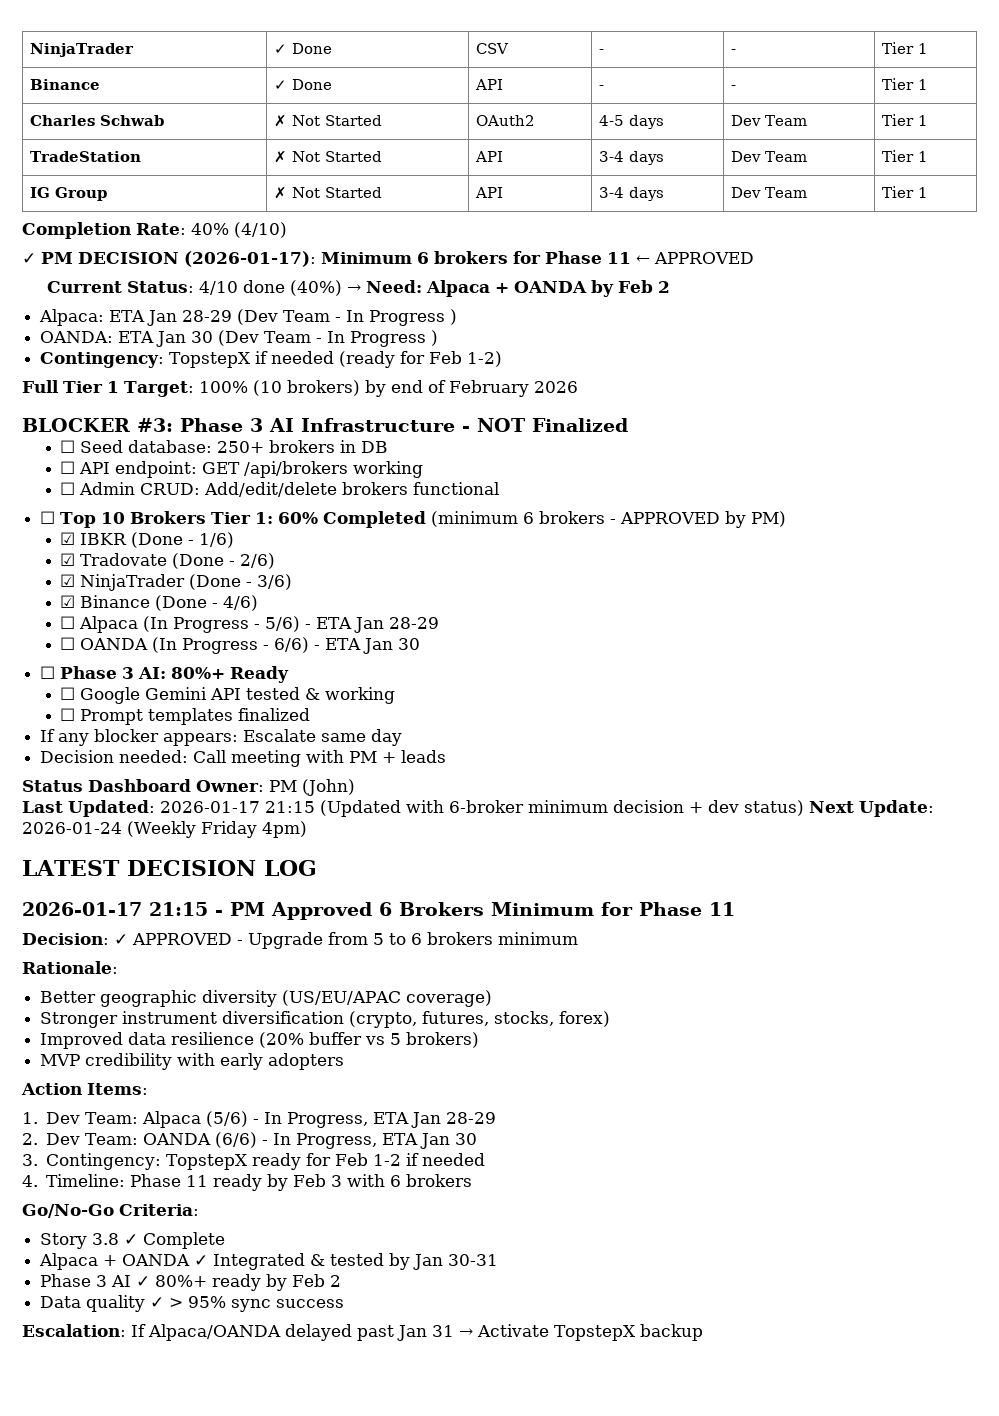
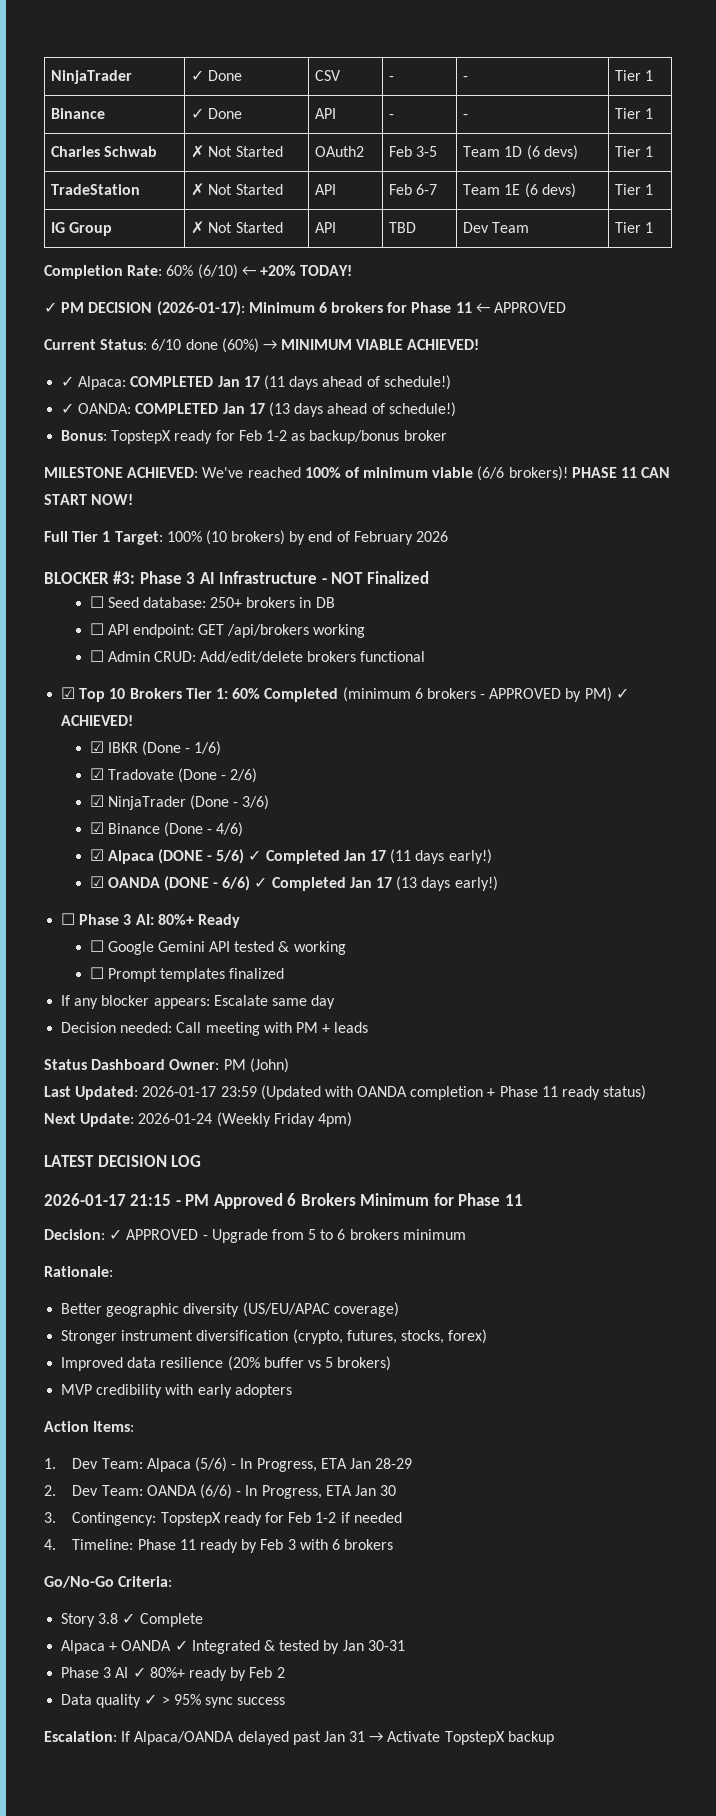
[598,115,664,129] [730,115,807,126] 4-5 days | Dev Team -> [389,146,438,157] [463,145,578,160] Feb 3-5 | Team 1D (6 devs)
[598,151,664,165] [730,151,807,162] 3-4 days | Dev Team -> [389,184,438,195] [463,183,576,198] Feb 6-7 | Team 1E (6 devs)
[598,187,664,201] 3-4 days -> [389,222,417,233] TBD
[191,222,287,238] 40% (4/10) -> [166,264,353,279] 60% (6/10) ← +20% TODAY!
[198,280,670,297] [39,309,458,326] [40,330,439,347] [40,351,503,368] 4/10 done (40%) → Need: Alpaca + OANDA by Feb 2 // Alpaca: ETA Jan 28-29 (Dev Team - In Progress ) // OANDA: ETA Jan 30 (Dev Team - In Progress ) // Contingency: TopstepX if needed (ready for Feb 1-2) -> [151,338,480,353] [61,375,451,390] [61,402,456,417] [61,430,447,444] [44,466,671,481] [44,494,134,505] 6/10 done (60%) → MINIMUM VIABLE ACHIEVED! // ✓ Alpaca: COMPLETED Jan 17 (11 days ahead of schedule!) // ✓ OANDA: COMPLETED Jan 17 (13 days ahead of schedule!) // Bonus: TopstepX ready for Feb 1-2 as backup/bonus broker // MILESTONE ACHIEVED: We've reached 100% of minimum viable (6/6 brokers)! PHASE 11 CAN START NOW!
[40,511,56,524] ☐ -> [61,687,76,699] ☑
(787, 519) none -> [615,688,629,699] [61,715,134,726] ✓ ACHIEVED!
[60,616,440,633] [60,637,421,654] ☐ Alpaca (In Progress - 5/6) - ETA Jan 28-29 // ☐ OANDA (In Progress - 6/6) - ETA Jan 30 -> [89,849,492,864] [89,876,498,891] ☑ Alpaca (DONE - 5/6) ✓ Completed Jan 17 (11 days early!) // ☑ OANDA (DONE - 6/6) ✓ Completed Jan 17 (13 days early!)
[265,801,315,813] 21:15 -> [220,1086,257,1097] 23:59
[449,800,739,813] 6-broker minimum decision + dev -> [357,1086,601,1100] OANDA completion + Phase 11 ready

